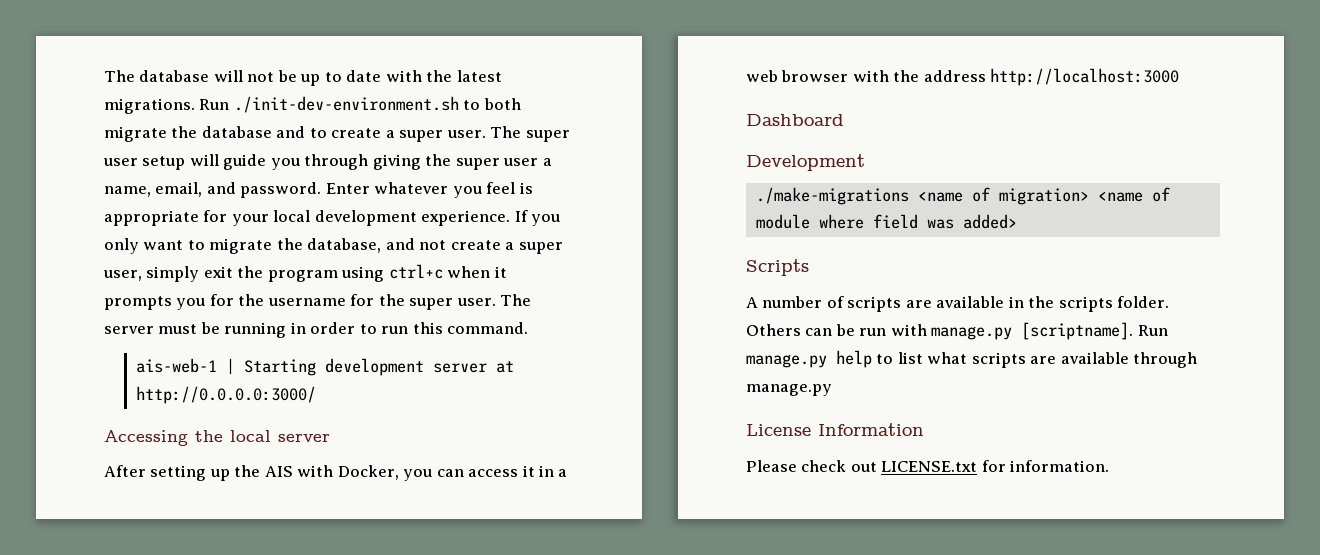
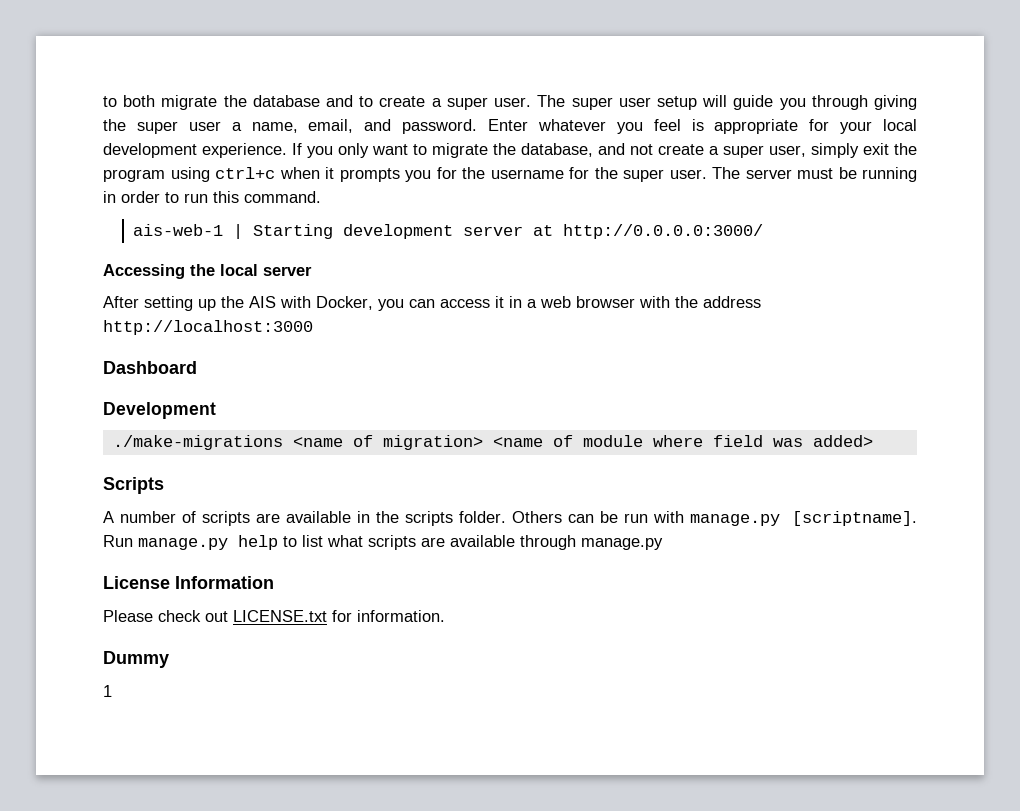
[104,70,502,86] [104,96,459,114] The database will not be up to date with the latest migrations. Run ./init-dev-environment.sh -> (103, 101) none
(1110, 466) none -> [103,651,169,668] [103,685,112,697] // Dummy // 1

